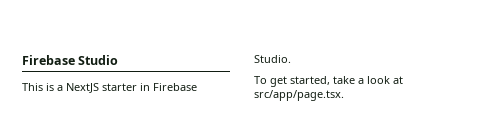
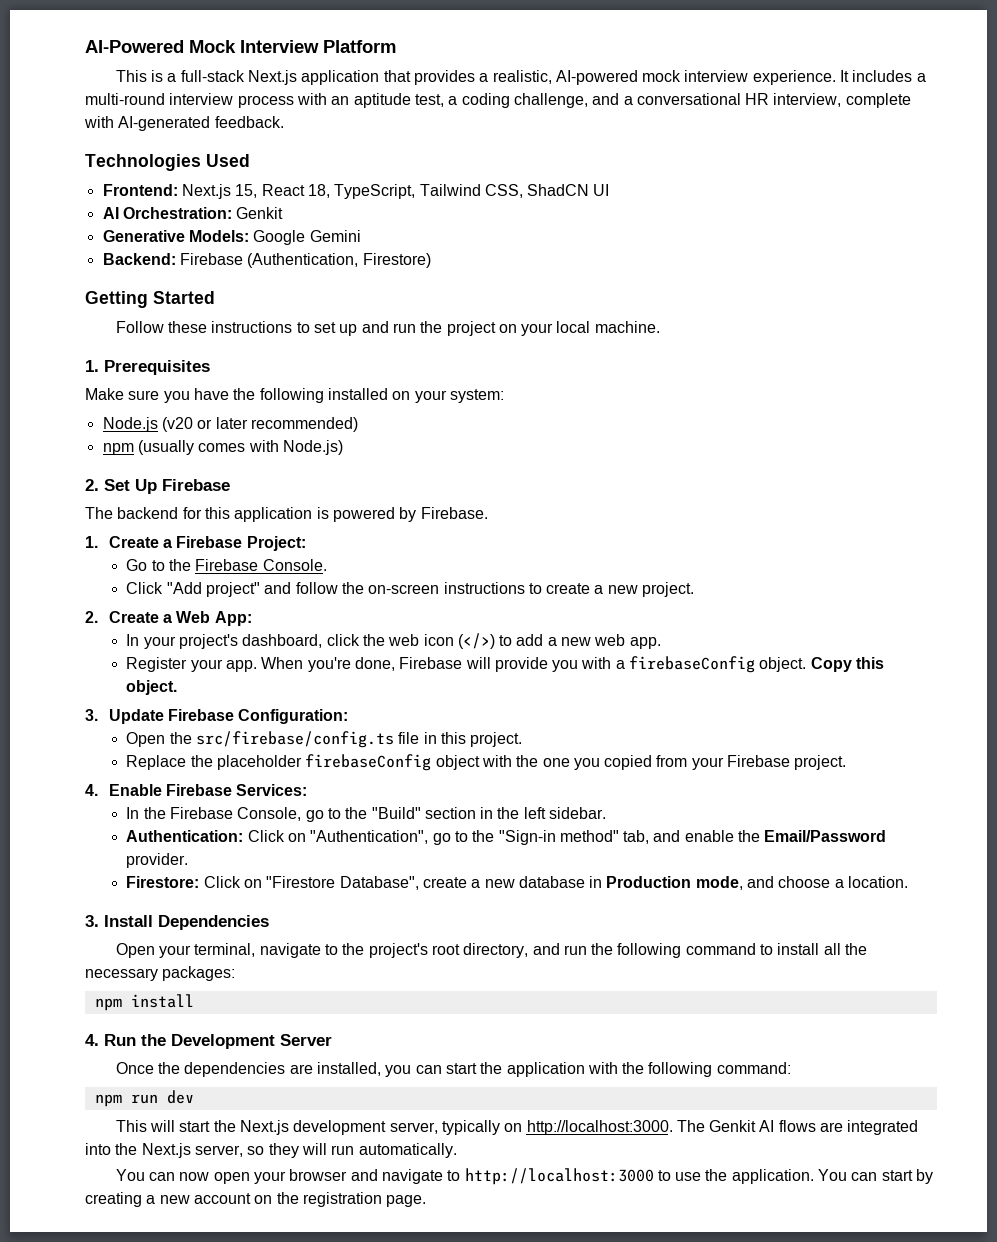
[22,55,119,65] Firebase Studio -> [85,40,396,53] AI-Powered Mock Interview Platform
[66,83,197,93] [254,55,291,63] [254,76,403,87] [254,90,344,101] NextJS starter in Firebase Studio. // To get started, take a look at src/app/page.tsx. -> [180,70,926,85] [85,93,911,108] [84,116,284,131] [85,154,250,171] [102,184,610,199] [102,207,284,219] [102,230,361,245] [102,253,431,268] [85,291,215,308] [115,321,660,336] [85,360,210,375] [85,388,504,403] [102,417,358,432] [102,440,343,455] [85,479,230,494] [85,507,488,522] [85,536,306,551] [126,559,327,571] [126,582,695,597] [85,611,252,626] [126,633,661,649] [126,656,885,673] [126,680,178,695] [85,709,349,724] [126,731,523,748] [126,754,847,771] [85,784,308,796] [126,807,607,822] [126,830,887,845] [126,853,189,868] [126,876,909,890] [85,915,269,930] [115,943,868,958] [85,966,236,981] [94,994,194,1011] [85,1034,332,1049] [115,1062,791,1077] [94,1090,194,1107] [115,1120,919,1135] [85,1143,457,1158] [115,1168,934,1185] [85,1192,427,1207] full-stack Next.js application that provides a realistic, AI-powered mock interview experience. It includes a multi-round interview process with an aptitude test, a coding challenge, and a conversational HR interview, complete with AI-generated feedback. // Technologies Used // Frontend: Next.js 15, React 18, TypeScript, Tailwind CSS, ShadCN UI // AI Orchestration: Genkit // Generative Models: Google Gemini // Backend: Firebase (Authentication, Firestore) // Getting Started // Follow these instructions to set up and run the project on your local machine. // 1. Prerequisites // Make sure you have the following installed on your system: // Node.js (v20 or later recommended) // npm (usually comes with Node.js) // 2. Set Up Firebase // The backend for this application is powered by Firebase. // 1. Create a Firebase Project: // Go to the Firebase Console. // Click "Add project" and follow the on-screen instructions to create a new project. // 2. Create a Web App: // In your project's dashboard, click the web icon (</>) to add a new web app. // Register your app. When you're done, Firebase will provide you with a firebaseConfig object. Copy this object. // 3. Update Firebase Configuration: // Open the src/firebase/config.ts file in this project. // Replace the placeholder firebaseConfig object with the one you copied from your Firebase project. // 4. Enable Firebase Services: // In the Firebase Console, go to the "Build" section in the left sidebar. // Authentication: Click on "Authentication", go to the "Sign-in method" tab, and enable the Email/Password provider. // Firestore: Click on "Firestore Database", create a new database in Production mode, and choose a location. // 3. Install Dependencies // Open your terminal, navigate to the project's root directory, and run the following command to install all the necessary packages: // npm install // 4. Run the Development Server // Once the dependencies are installed, you can start the application with the following command: // npm run dev // This will start the Next.js development server, typically on http://localhost:3000. The Genkit AI flows are integrated into the Next.js server, so they will run automatically. // You can now open your browser and navigate to http://localhost:3000 to use the application. You can start by creating a new account on the registration page.

